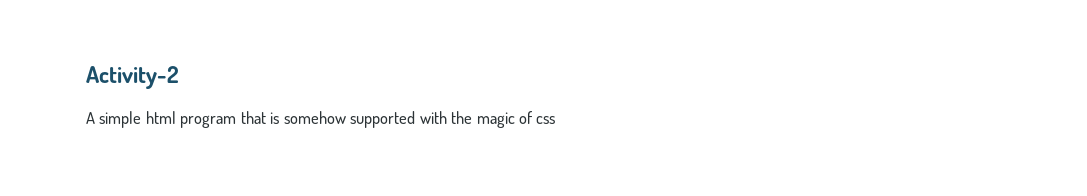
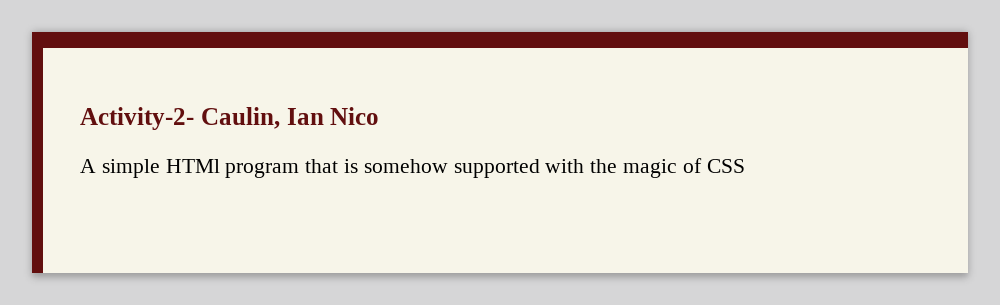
[86,66,179,89] Activity-2 -> [80,107,380,130] Activity-2- Caulin, Ian Nico
[145,111,176,124] html -> [165,159,220,173] HTMl
[536,116,556,124] css -> [706,159,745,173] CSS

